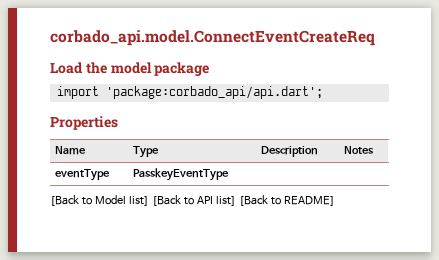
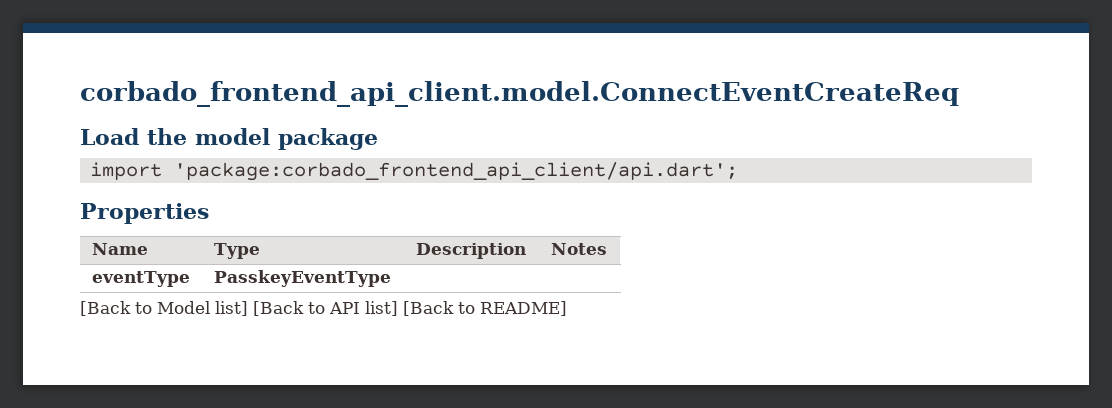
[50,30,375,46] corbado_api.model.ConnectEventCreateReq -> [80,81,959,107] corbado_frontend_api_client.model.ConnectEventCreateReq
[105,86,323,99] 'package:corbado_api/api.dart'; -> [173,162,738,181] 'package:corbado_frontend_api_client/api.dart';

